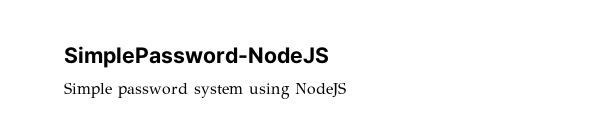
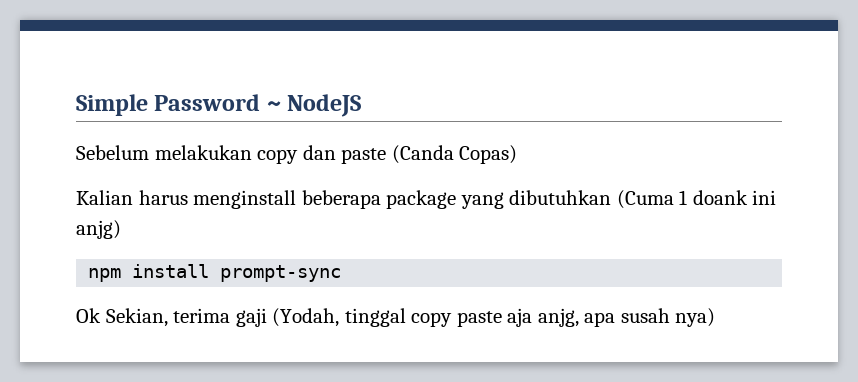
[64,46,329,68] [64,82,346,99] SimplePassword-NodeJS // Simple password system using NodeJS -> [76,94,362,117] [76,145,518,164] [76,190,777,209] [76,220,121,239] [88,264,342,282] [76,308,716,327] Simple Password ~ NodeJS // Sebelum melakukan copy dan paste (Canda Copas) // Kalian harus menginstall beberapa package yang dibutuhkan (Cuma 1 doank ini anjg) // npm install prompt-sync // Ok Sekian, terima gaji (Yodah, tinggal copy paste aja anjg, apa susah nya)

